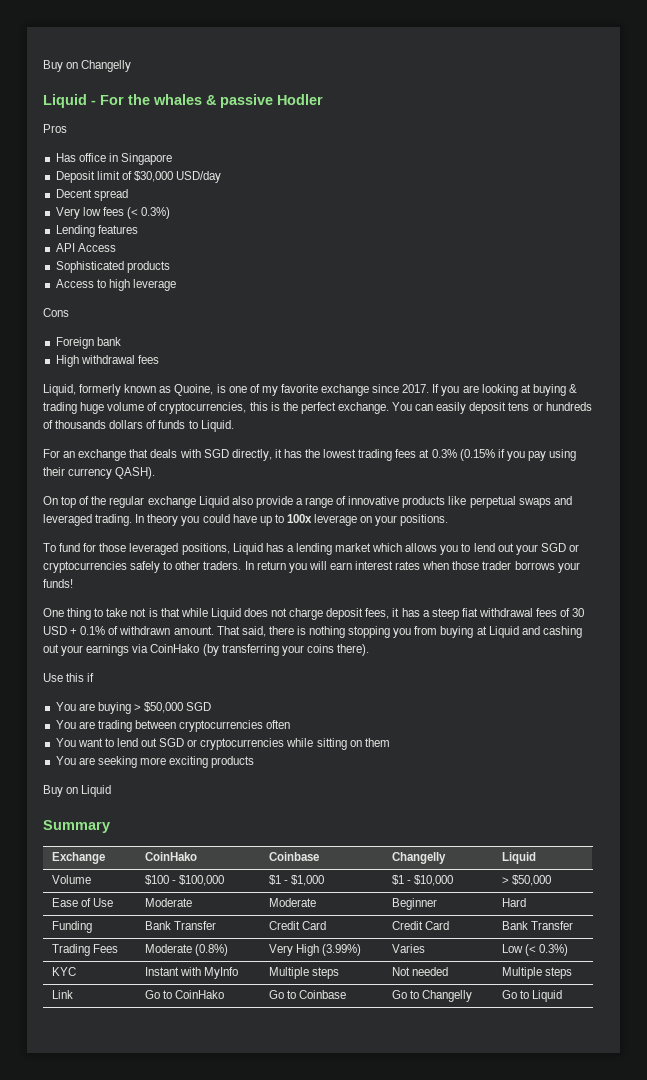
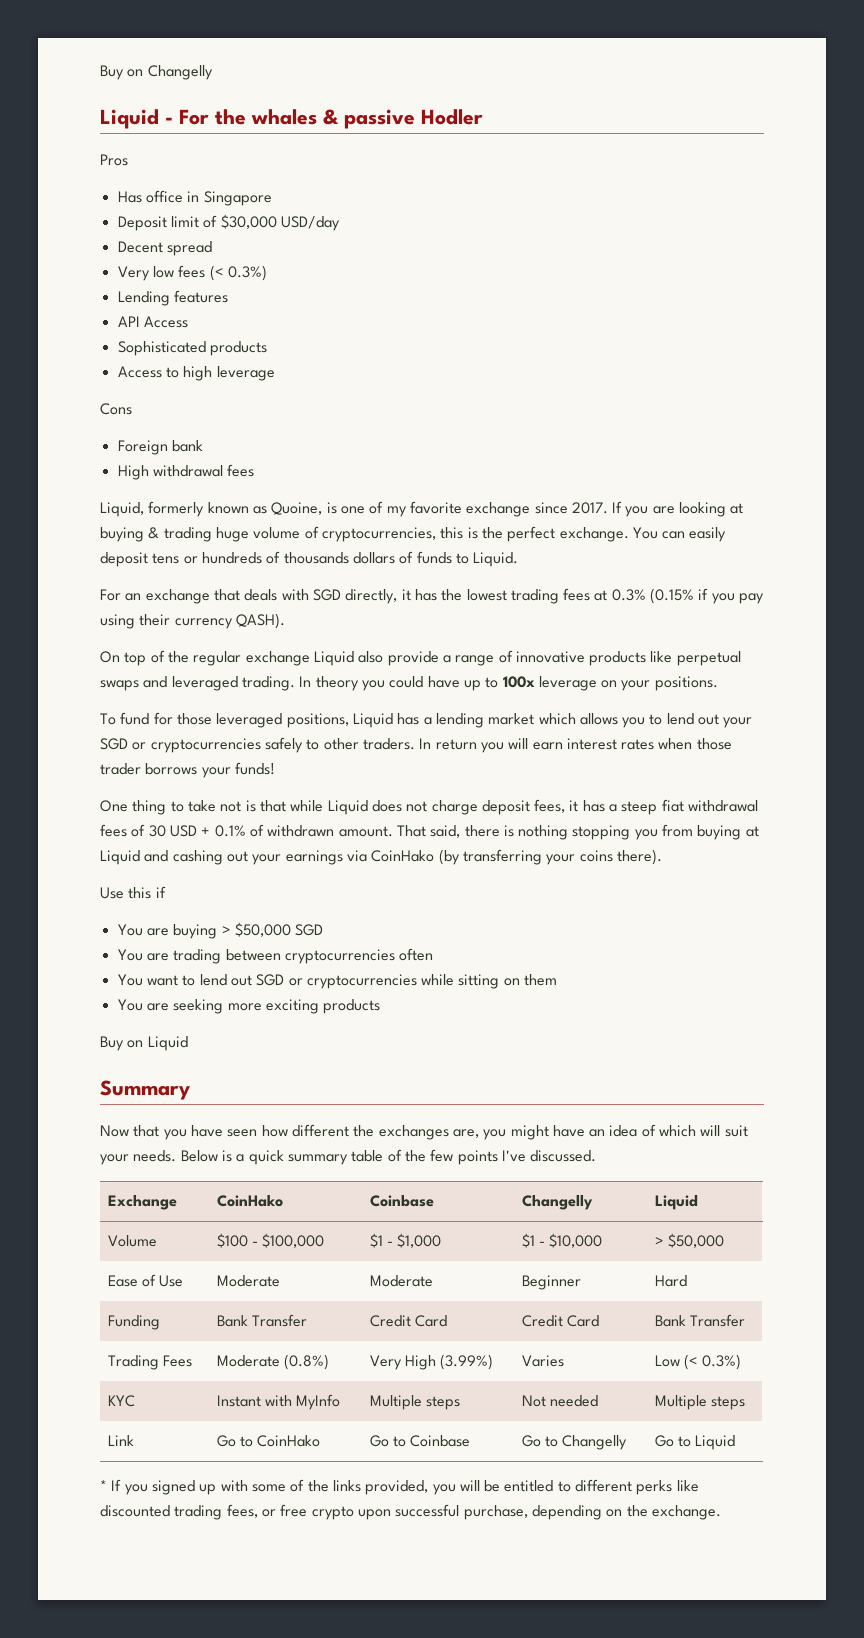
(110, 826) none -> [100,1124,748,1140] [100,1149,597,1165] // Now that you have seen how different the exchanges are, you might have an idea of which will suit your needs. Below is a quick summary table of the few points I've discussed.
(563, 996) none -> [100,1479,699,1495] [100,1504,721,1520] // * If you signed up with some of the links provided, you will be entitled to different perks like discounted trading fees, or free crypto upon successful purchase, depending on the exchange.

